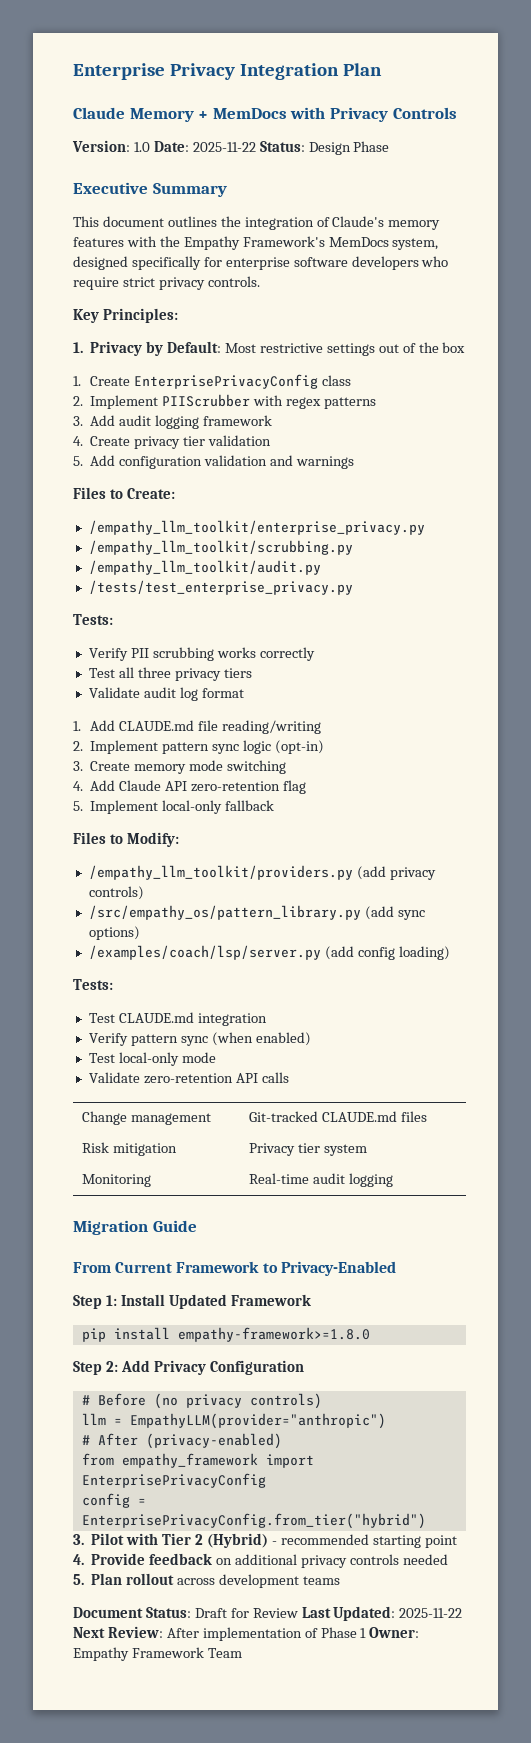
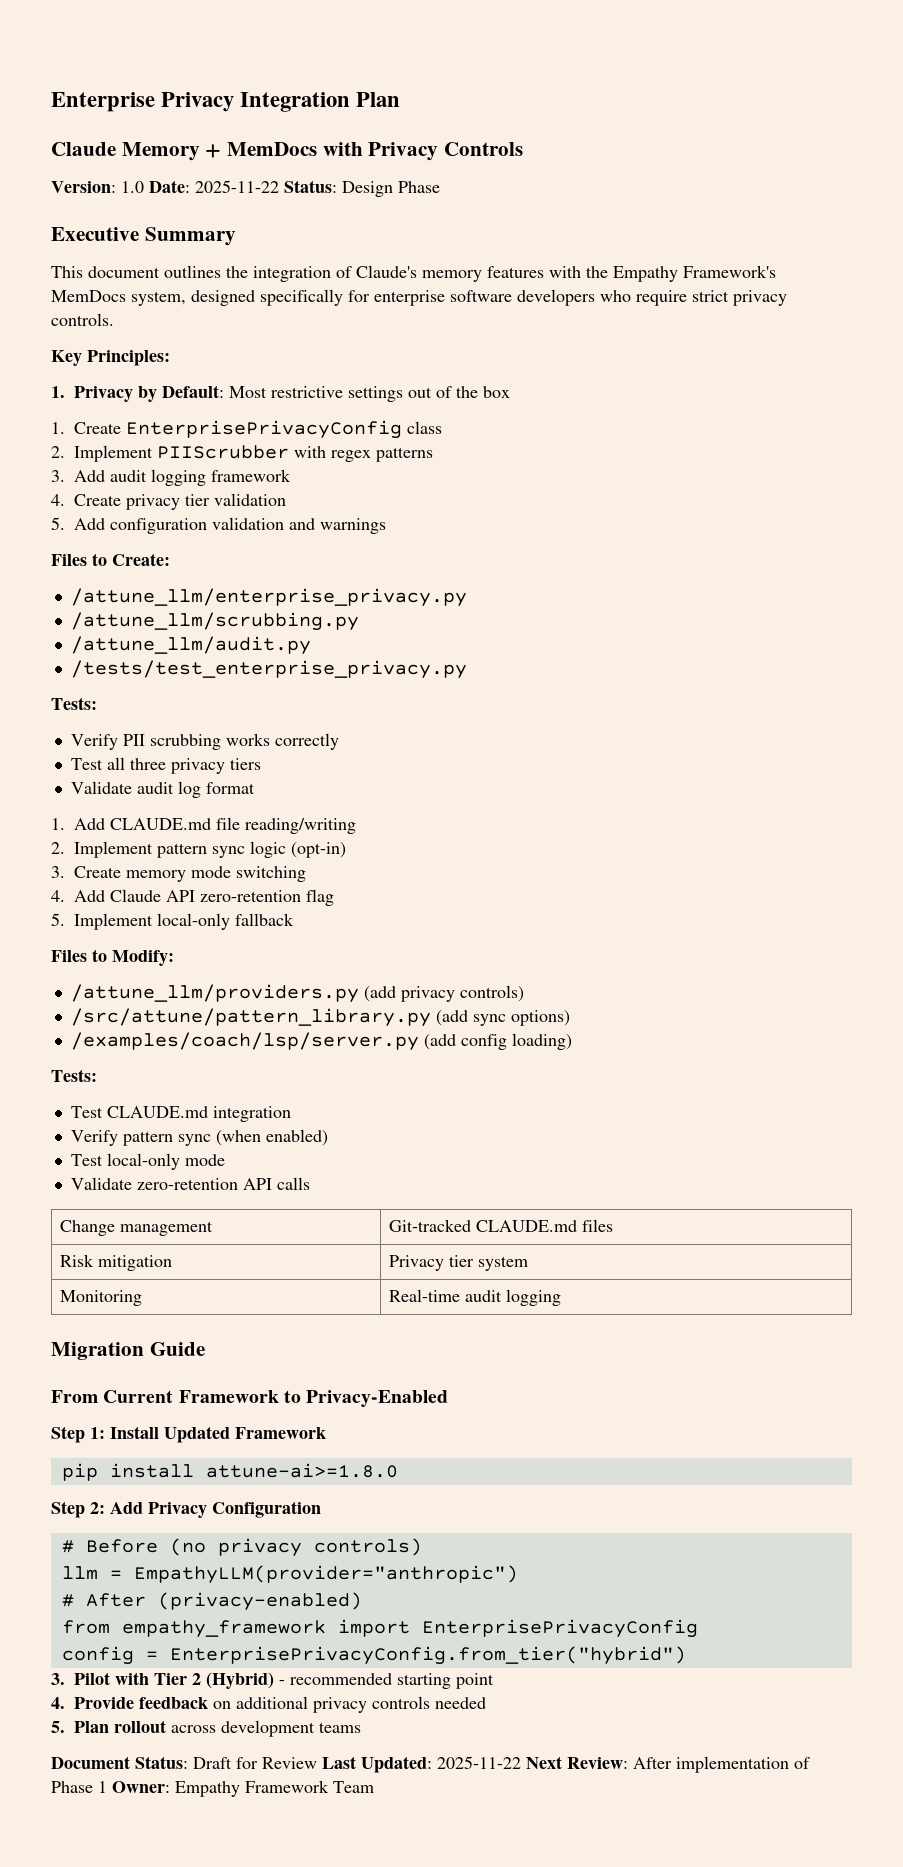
[88,520,425,535] [88,540,353,555] [88,560,321,575] /empathy_llm_toolkit/enterprise_privacy.py // /empathy_llm_toolkit/scrubbing.py // /empathy_llm_toolkit/audit.py -> [70,588,467,607] [70,612,359,631] [70,636,311,655] /attune_llm/enterprise_privacy.py // /attune_llm/scrubbing.py // /attune_llm/audit.py
[88,865,353,880] /empathy_llm_toolkit/providers.py -> [70,984,359,1003] /attune_llm/providers.py
[88,905,361,920] /src/empathy_os/pattern_library.py -> [70,1008,431,1027] /src/attune/pattern_library.py
[177,1327,370,1342] empathy-framework>=1.8.0 -> [205,1463,398,1478] attune-ai>=1.8.0

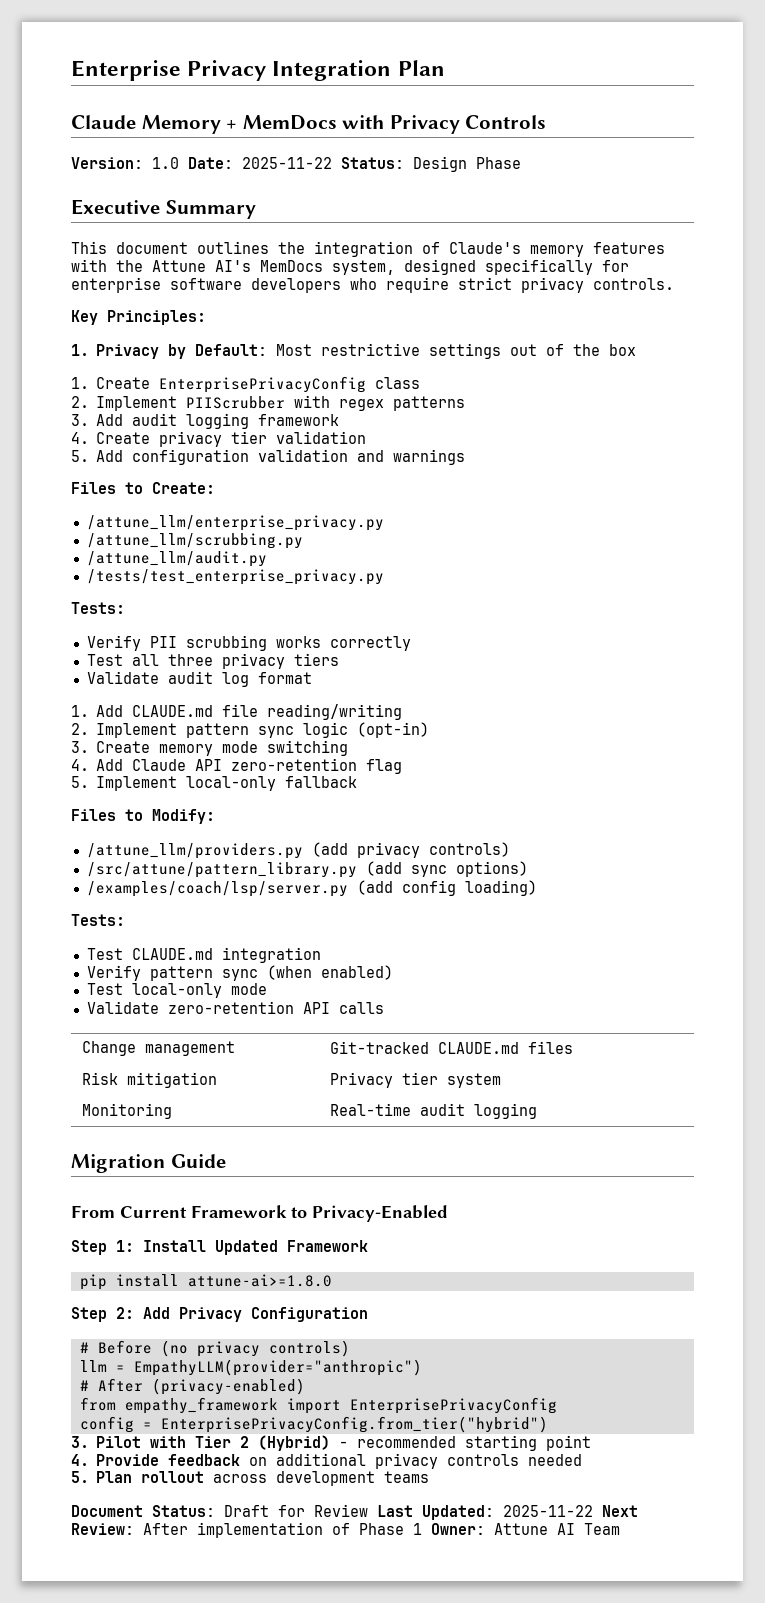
[613,265,776,282] Empathy Framework's -> [152,260,251,272] Attune AI's
[175,1780,329,1797] Empathy Framework -> [494,1523,575,1535] Attune AI

